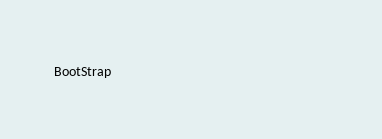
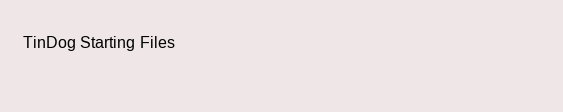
[54,67,111,78] BootStrap -> [23,36,175,51] TinDog Starting Files

